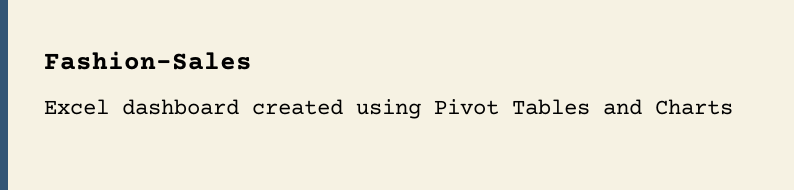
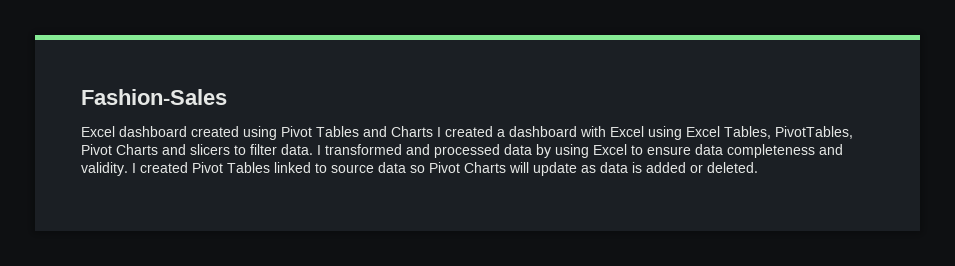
(733, 107) none -> [437,126,853,140] [81,144,843,158] [81,162,758,176] I created a dashboard with Excel using Excel Tables, PivotTables, Pivot Charts and slicers to filter data. I transformed and processed data by using Excel to ensure data completeness and validity. I created Pivot Tables linked to source data so Pivot Charts will update as data is added or deleted.

